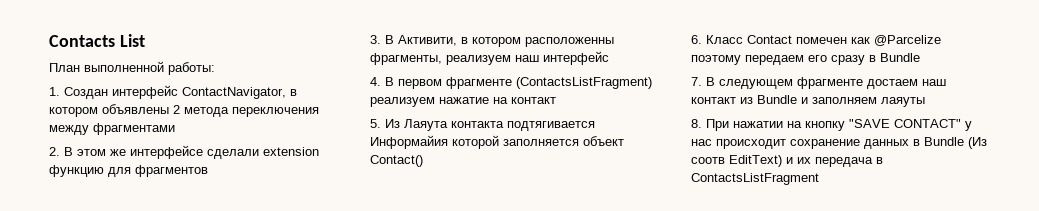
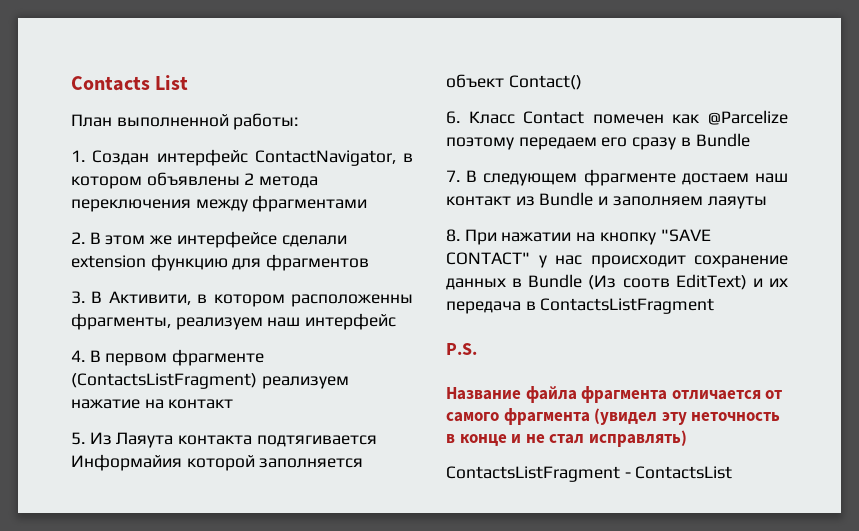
(819, 179) none -> [446,343,477,355] [446,386,783,403] [446,408,781,425] [446,430,687,447] [446,466,733,482] // P.S. // Название файла фрагмента отличается от самого фрагмента (увидел эту неточность в конце и не стал исправлять) // ContactsListFragment - ContactsList

